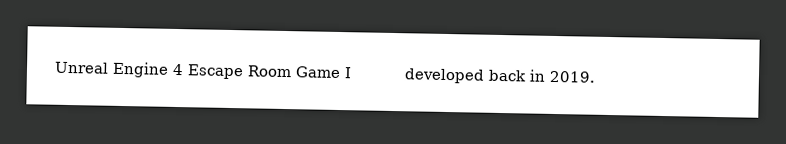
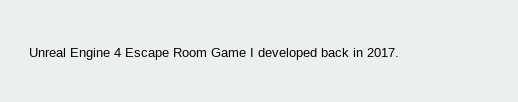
[549,70,596,83] 2019. -> [367,48,399,57] 2017.

